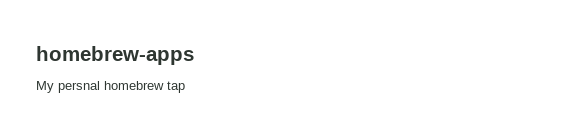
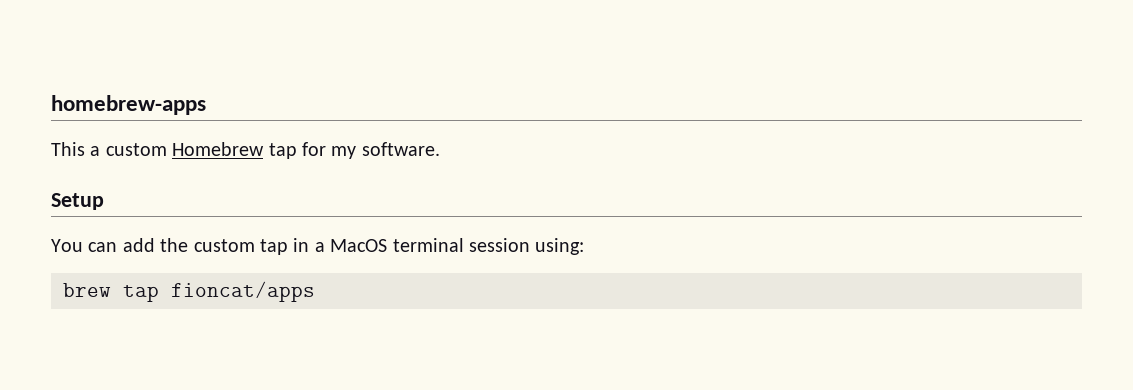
[36,81,185,93] My persnal homebrew tap -> [51,142,440,159] [51,193,104,210] [51,238,585,255] [63,281,315,302] This a custom Homebrew tap for my software. // Setup // You can add the custom tap in a MacOS terminal session using: // brew tap fioncat/apps

